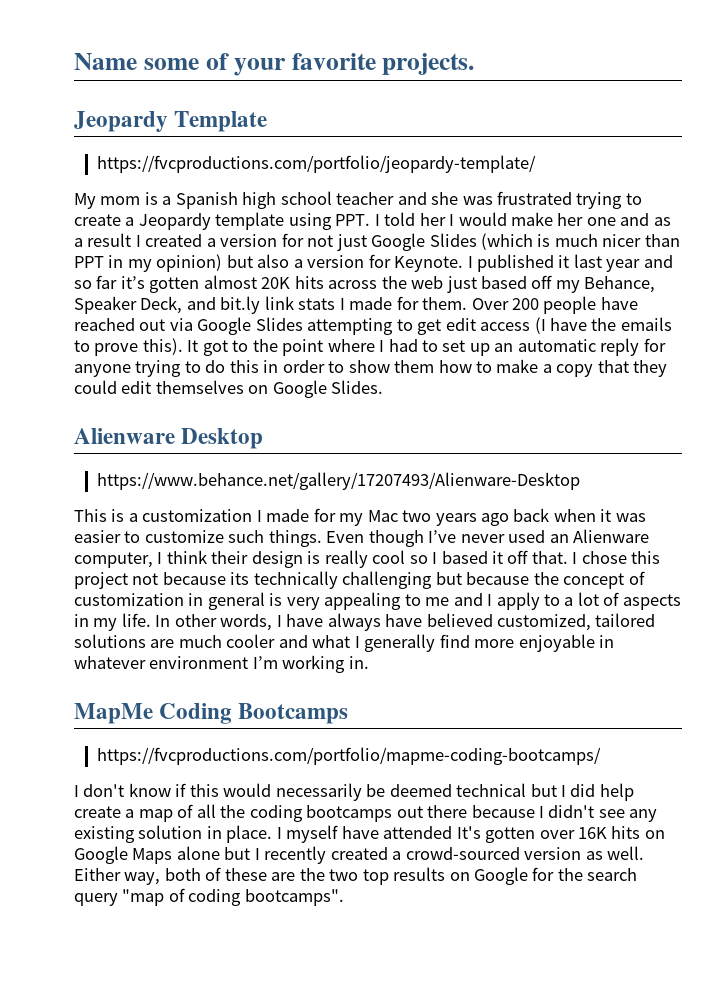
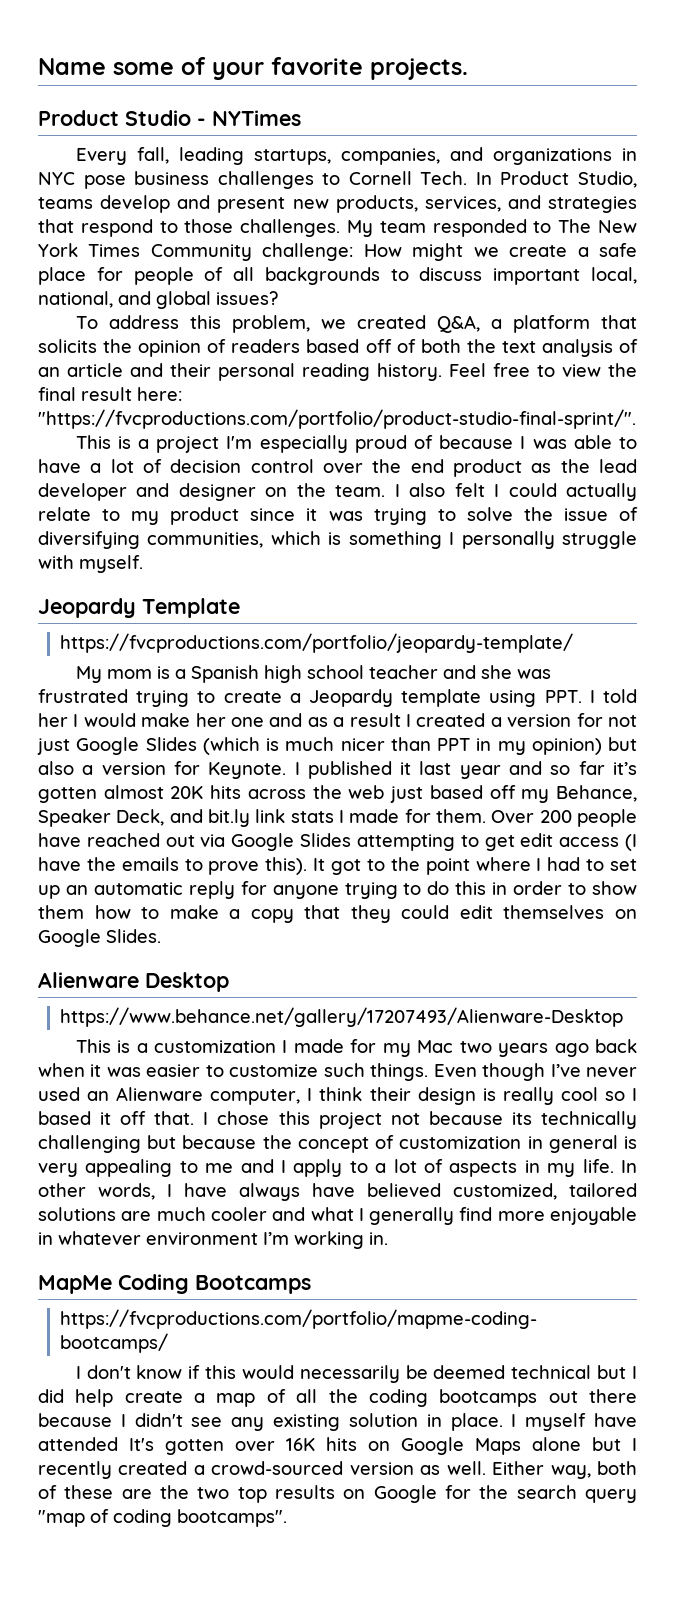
(475, 64) none -> [38,110,301,126] [75,147,637,165] [38,171,637,189] [38,195,637,213] [38,219,637,237] [38,243,638,261] [38,267,637,285] [38,291,278,309] [75,315,637,333] [38,339,638,357] [38,363,637,381] [38,387,182,401] [38,409,636,429] [75,435,637,453] [38,459,637,477] [38,483,637,501] [38,507,638,525] [38,531,638,549] [38,555,143,573] // Product Studio - NYTimes // Every fall, leading startups, companies, and organizations in NYC pose business challenges to Cornell Tech. In Product Studio, teams develop and present new products, services, and strategies that respond to those challenges. My team responded to The New York Times Community challenge: How might we create a safe place for people of all backgrounds to discuss important local, national, and global issues? // To address this problem, we created Q&A, a platform that solicits the opinion of readers based off of both the text analysis of an article and their personal reading history. Feel free to view the final result here: "https://fvcproductions.com/portfolio/product-studio-final-sprint/". // This is a project I'm especially proud of because I was able to have a lot of decision control over the end product as the lead developer and designer on the team. I also felt I could actually relate to my product since it was trying to solve the issue of diversifying communities, which is something I personally struggle with myself.

